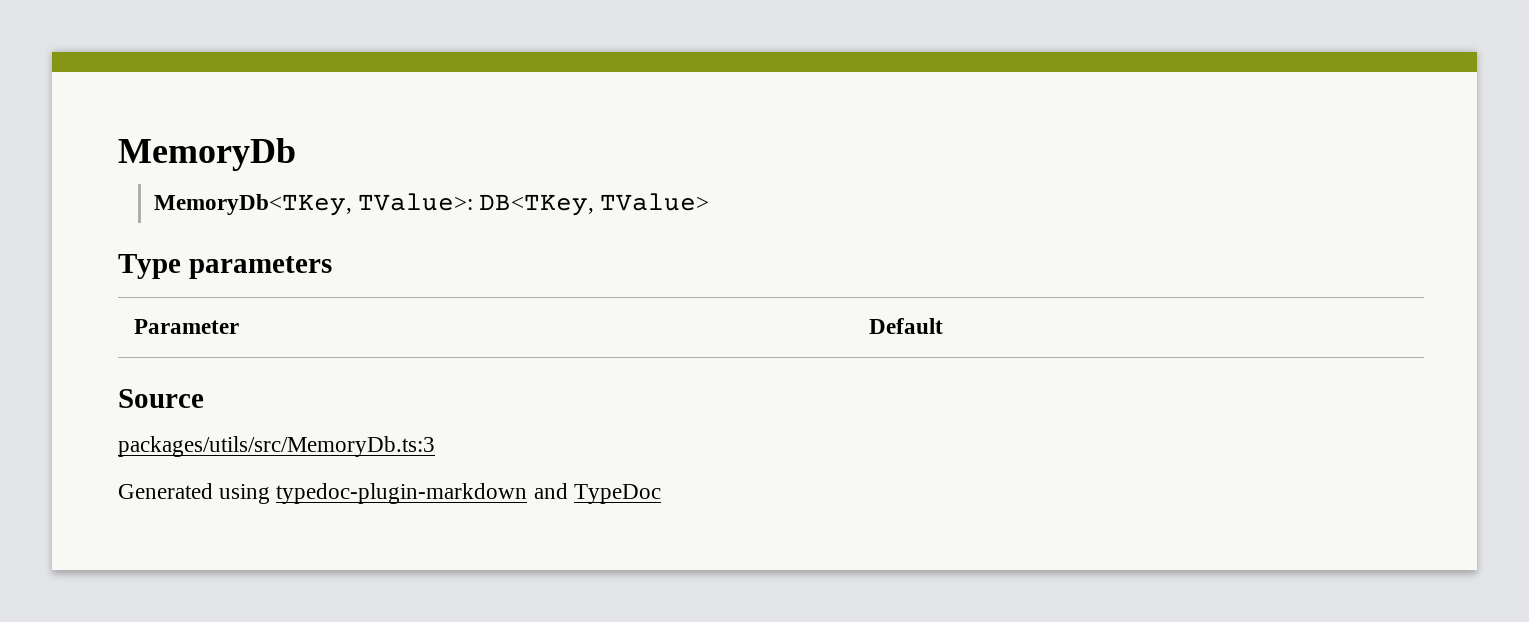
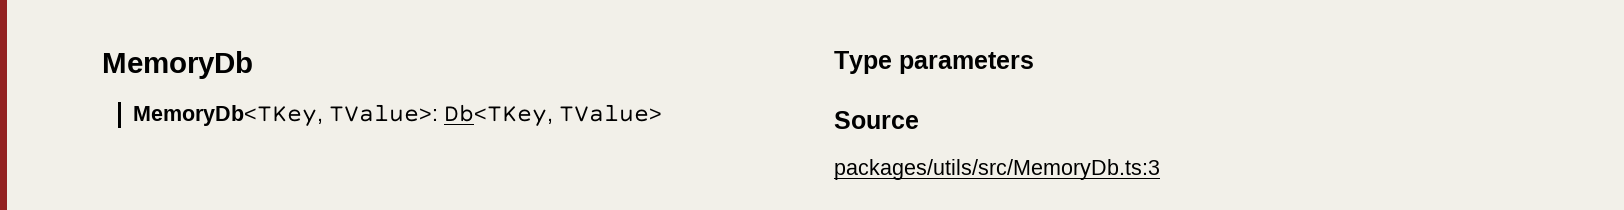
[479,194,595,216] DB<TKey, -> [444,104,554,127] Db<TKey,
[133,319,239,334] [868,318,943,334] // Parameter | Default -> (1034, 63) none
[118,483,661,504] // Generated using typedoc-plugin-markdown and TypeDoc -> (1160, 169) none

